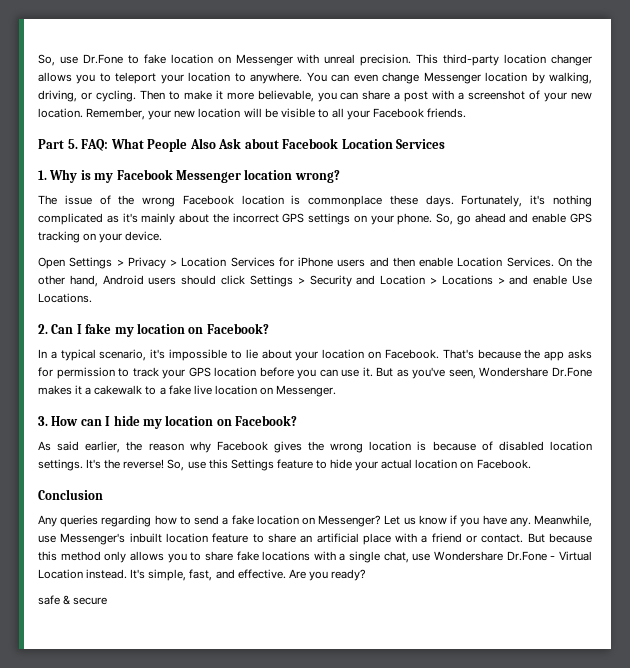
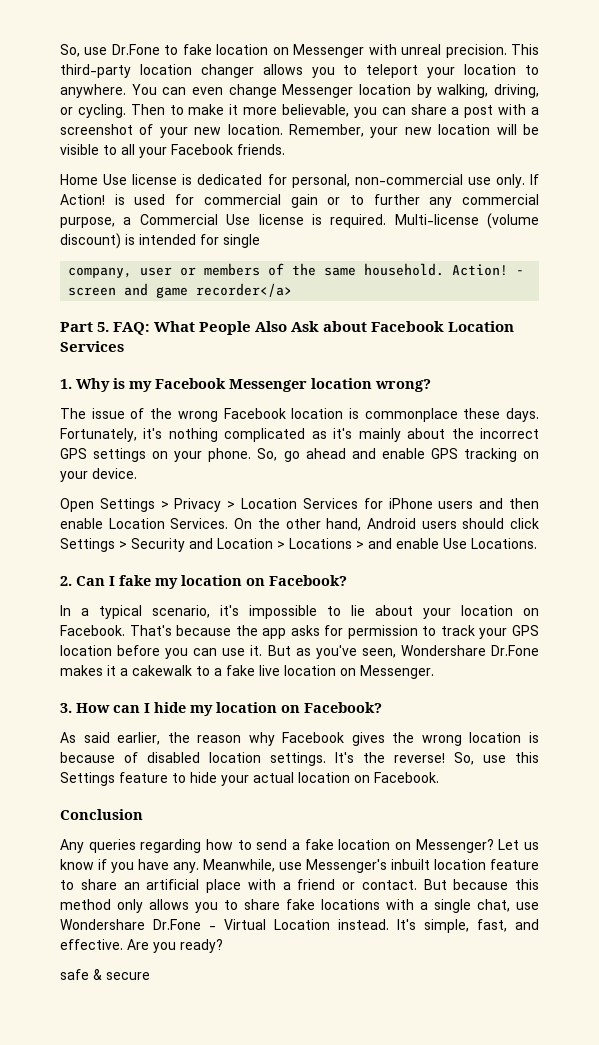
(467, 113) none -> [60,174,539,188] [60,194,539,208] [60,213,539,229] [60,233,260,249] [68,263,525,278] [68,283,293,298] // Home Use license is dedicated for personal, non-commercial use only. If Action! is used for commercial gain or to further any commercial purpose, a Commercial Use license is required. Multi-license (volume discount) is intended for single // company, user or members of the same household. Action! - screen and game recorder</a>

